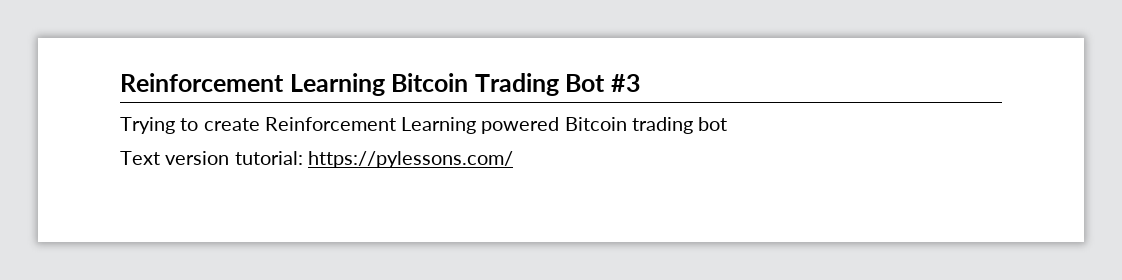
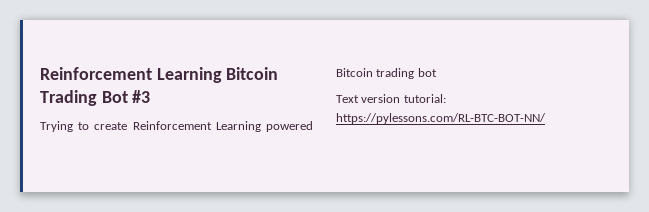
[307,151,513,168] https://pylessons.com/ -> [336,113,546,124] https://pylessons.com/RL-BTC-BOT-NN/

